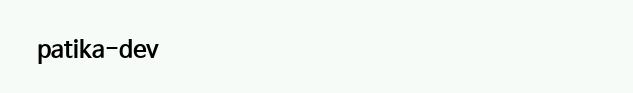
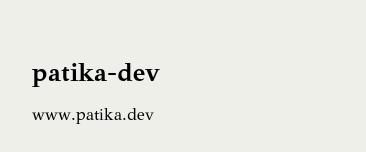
(159, 51) none -> [32,108,154,124] // www.patika.dev

